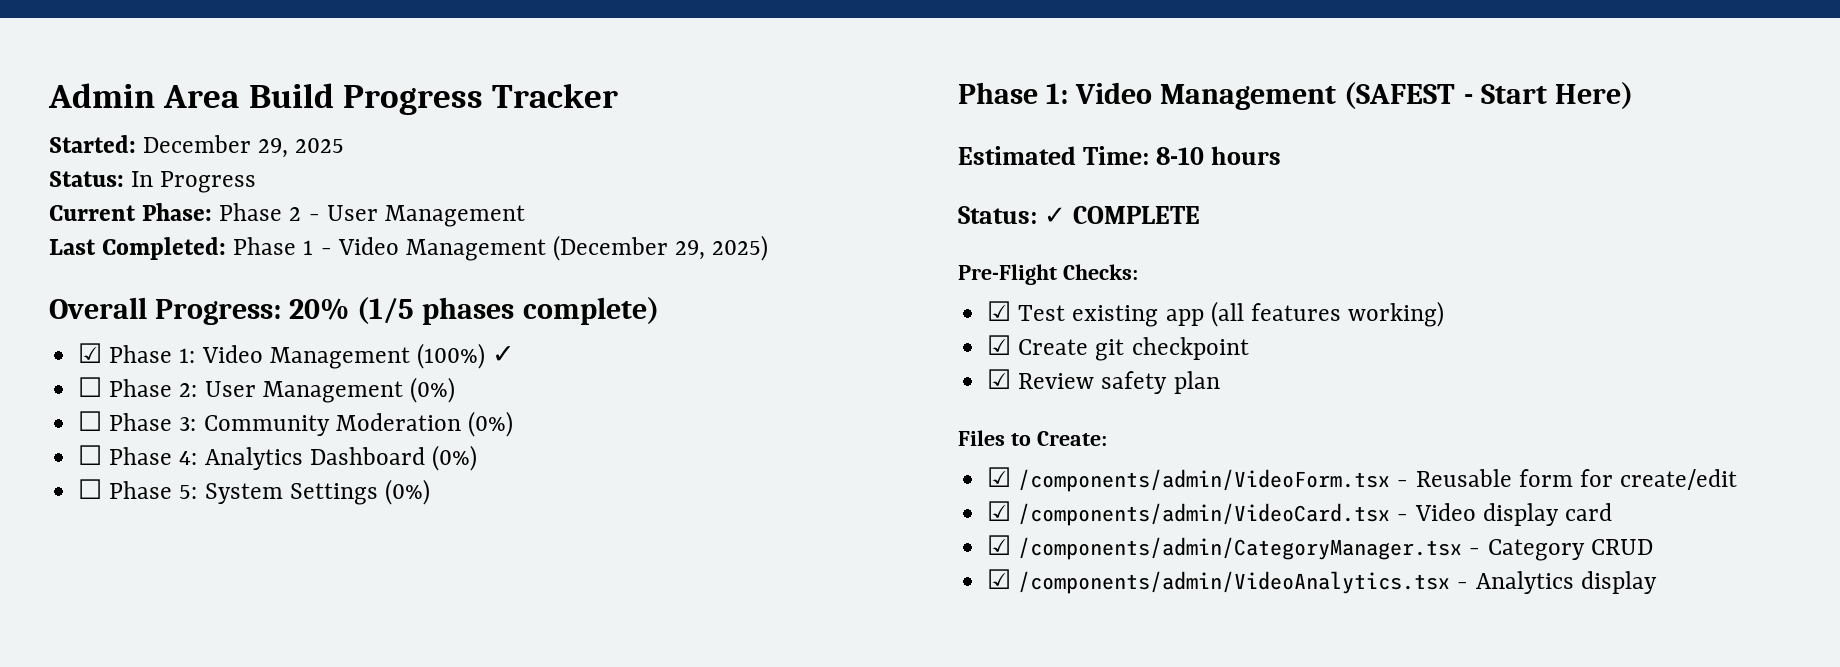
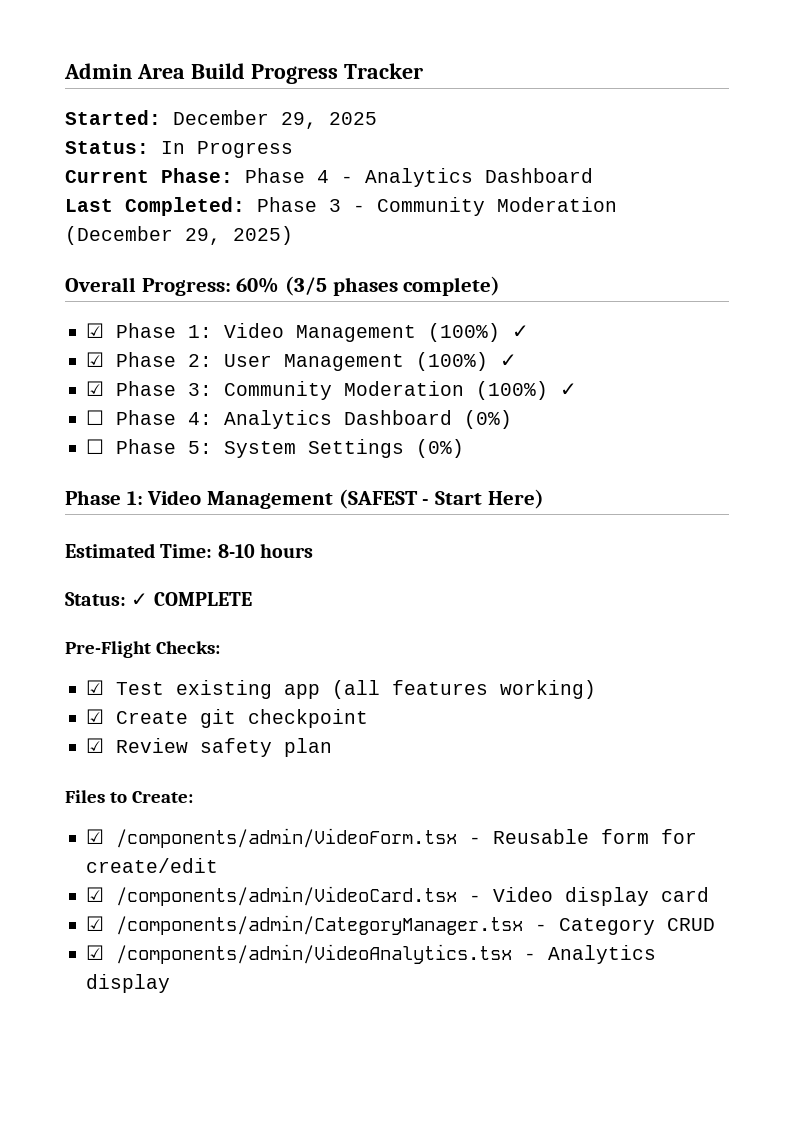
[289,205,525,227] 2 - User Management -> [317,168,593,187] 4 - Analytics Dashboard
[303,237,546,261] 1 - Video Management -> [329,197,617,216] 3 - Community Moderation
[289,297,415,324] 20% (1/5 -> [236,276,328,296] 60% (3/5
[78,377,103,397] ☐ -> [86,352,105,367] ☑
[409,377,455,403] [78,411,103,431] (0%) // ☐ -> [416,352,518,371] [86,381,105,396] (100%) ✓ // ☑
[467,411,513,437] (0%) -> [476,381,578,400] (100%) ✓

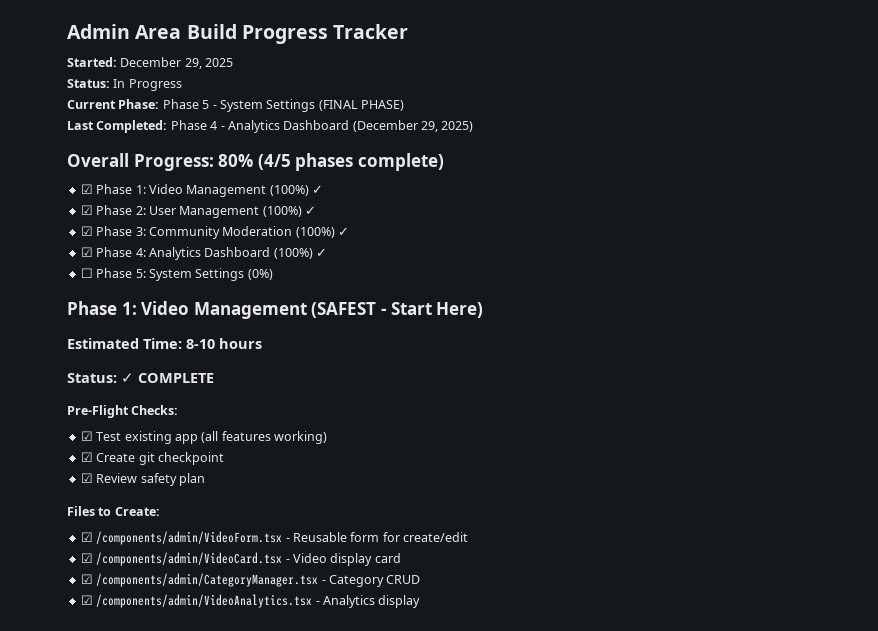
[317,168,593,187] [65,197,617,216] 4 - Analytics Dashboard // Last Completed: Phase 3 - Community Moderation -> [202,99,404,112] [67,120,350,133] 5 - System Settings (FINAL PHASE) // Last Completed: Phase 4 - Analytics Dashboard
[236,276,328,296] 60% (3/5 -> [218,154,291,170] 80% (4/5
[86,410,105,425] ☐ -> [80,247,93,257] ☑
[464,410,513,429] (0%) -> [273,248,327,259] (100%) ✓

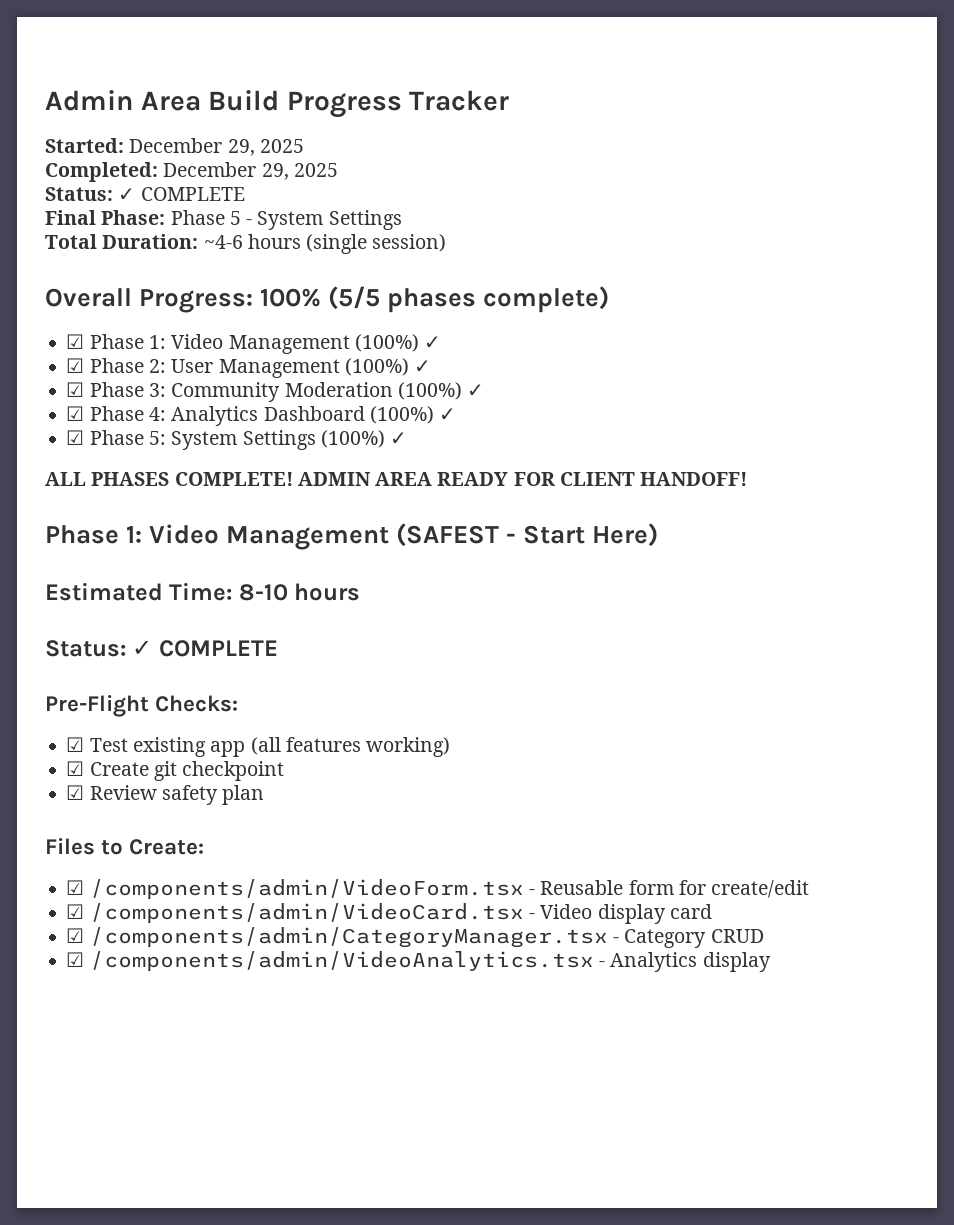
[67,79,182,91] [67,100,116,109] Status: In Progress // Current -> [45,162,338,182] [45,187,245,201] [45,210,96,225] Completed: December 29, 2025 // Status: ✓ COMPLETE // Final
[318,100,404,111] [67,120,474,133] (FINAL PHASE) // Last Completed: Phase 4 - Analytics Dashboard (December 29, 2025) -> [45,234,447,254] // Total Duration: ~4-6 hours (single session)
[218,154,291,170] 80% (4/5 -> [260,286,381,310] 100% (5/5
[80,268,93,278] ☐ -> [66,430,85,445] ☑
[247,269,273,280] (0%) -> [320,430,408,448] [45,472,748,486] (100%) ✓ // ALL PHASES COMPLETE! ADMIN AREA READY FOR CLIENT HANDOFF!

